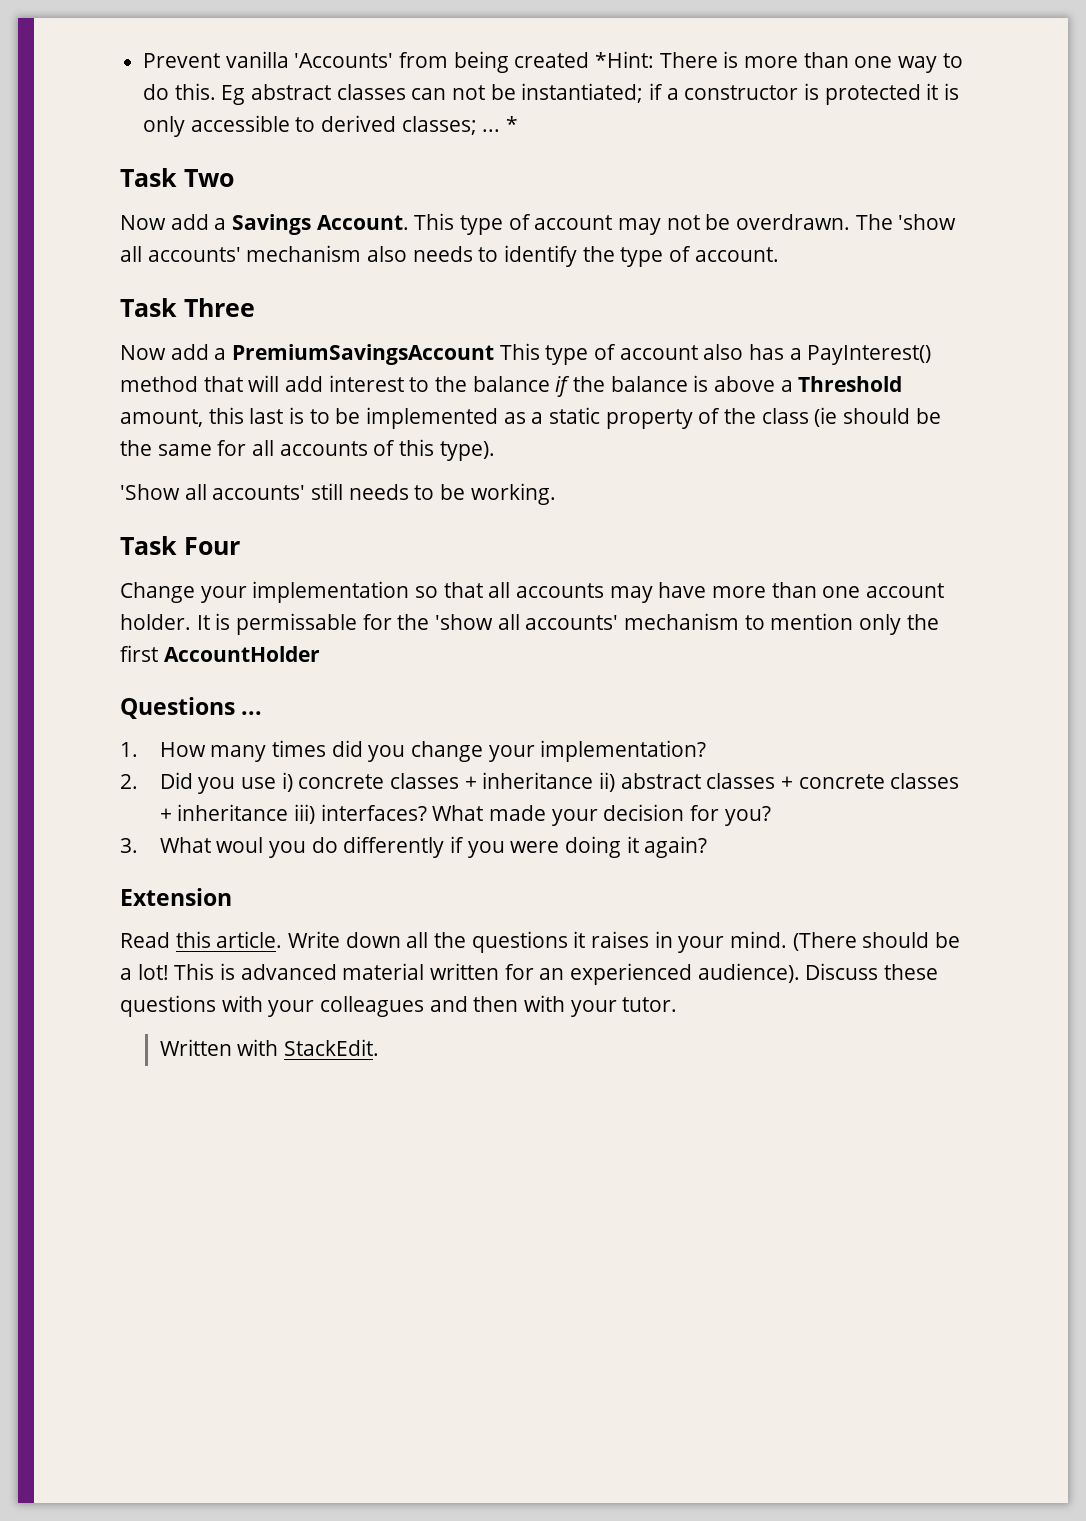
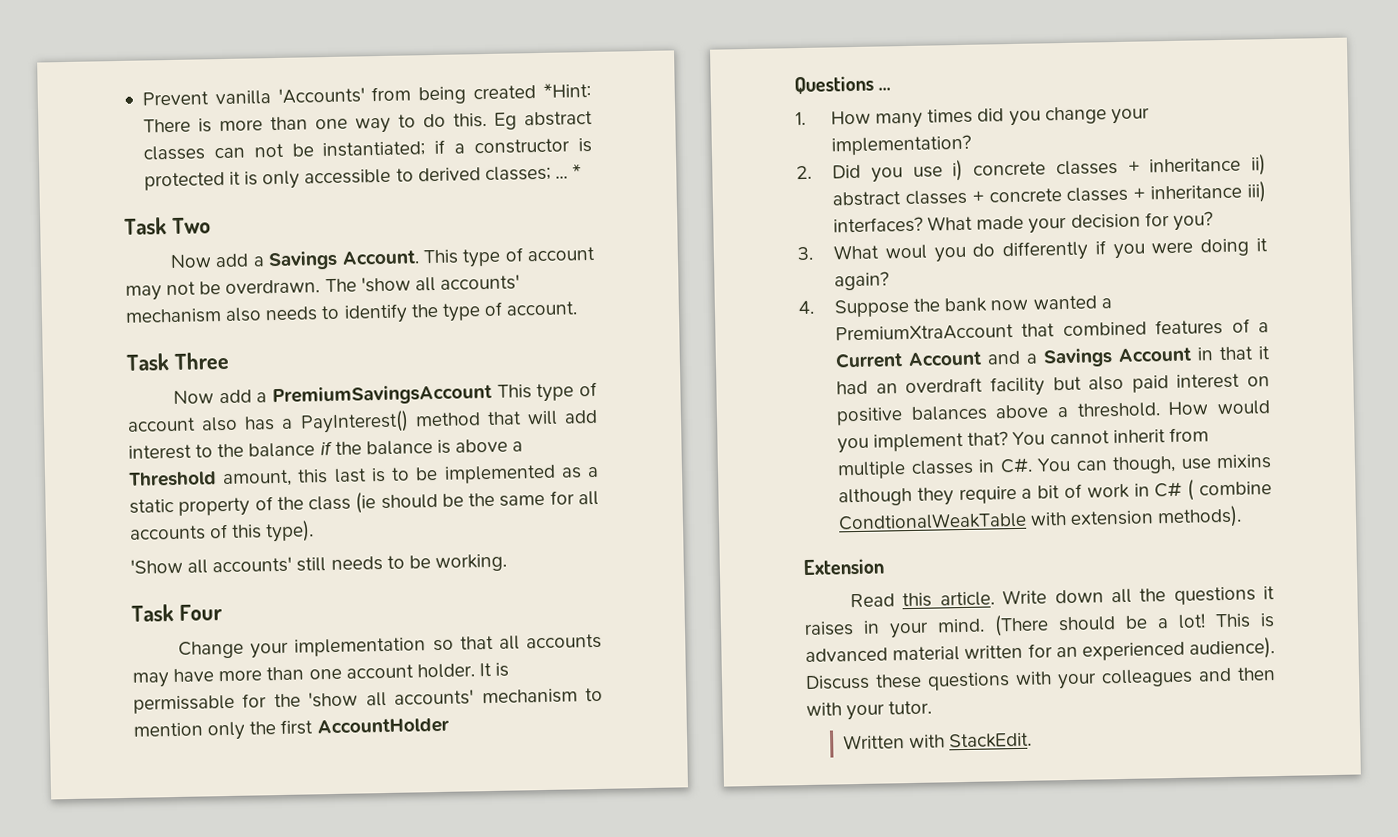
(708, 847) none -> [798,295,1112,318] [835,318,1269,342] [835,346,1270,369] [836,373,1270,397] [836,400,1271,426] [837,427,1209,454] [837,454,1272,480] [838,479,1273,507] [838,505,1243,531] // 4. Suppose the bank now wanted a PremiumXtraAccount that combined features of a Current Account and a Savings Account in that it had an overdraft facility but also paid interest on positive balances above a threshold. How would you implement that? You cannot inherit from multiple classes in C#. You can though, use mixins although they require a bit of work in C# ( combine CondtionalWeakTable with extension methods).

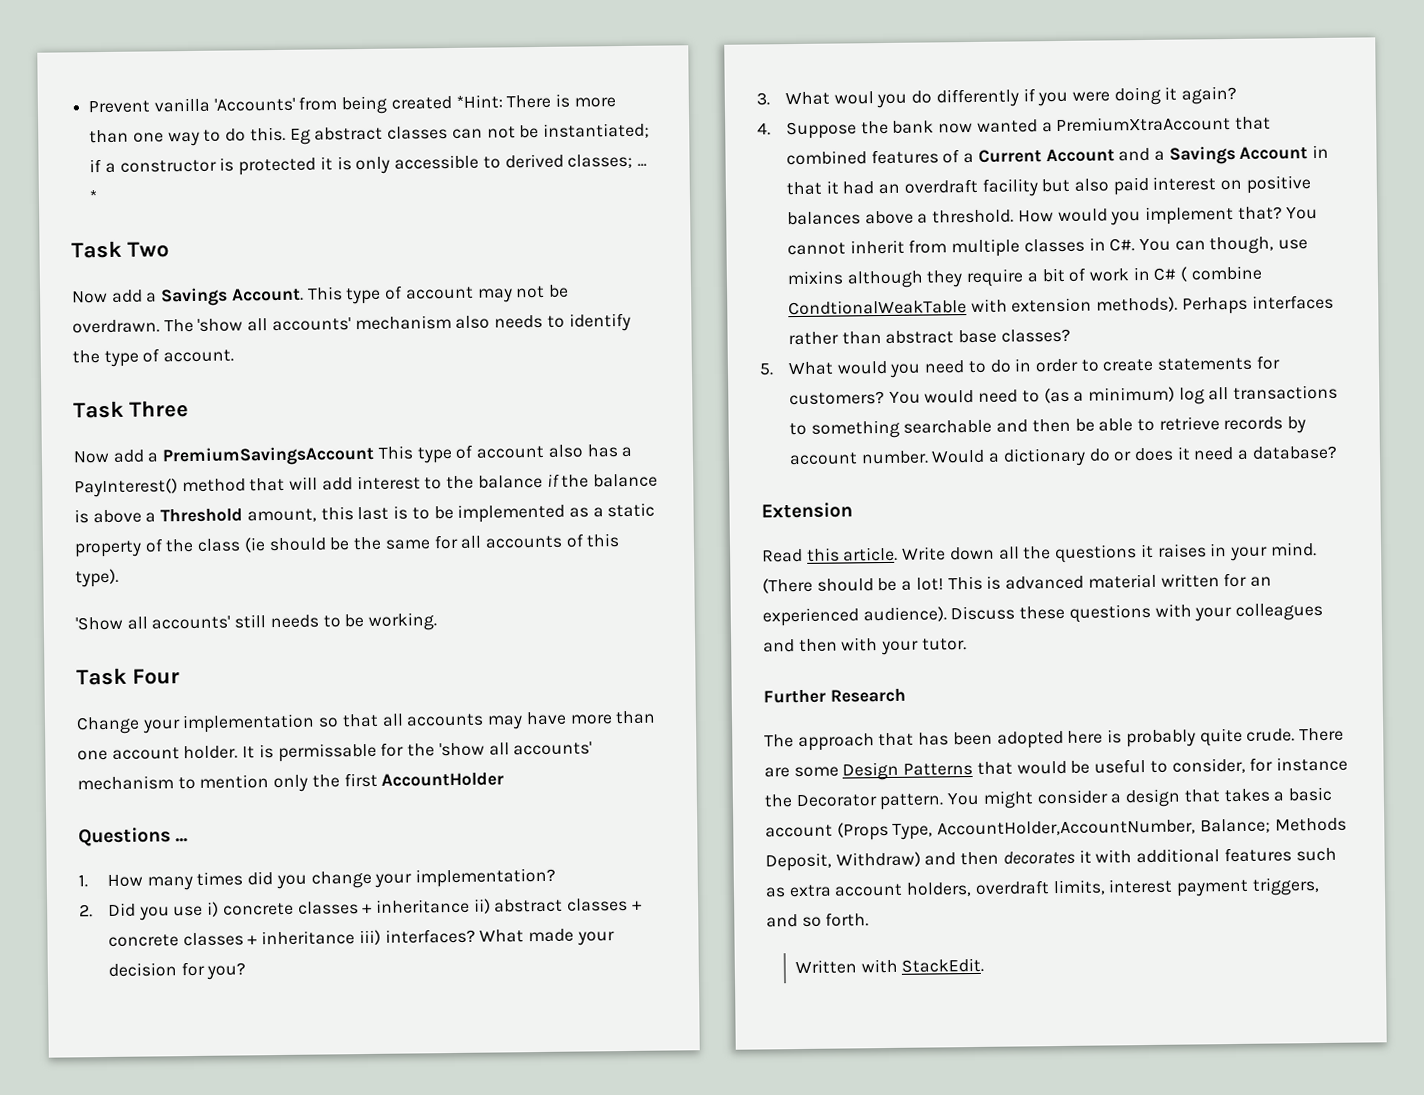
(1243, 517) none -> [1181,294,1334,315] [787,328,1071,346] [759,355,1280,378] [788,384,1339,406] [788,416,1307,439] [788,445,1338,467] Perhaps interfaces rather than abstract base classes? // 5. What would you need to do in order to create statements for customers? You would need to (as a minimum) log all transactions to something searchable and then be able to retrieve records by account number. Would a dictionary do or does it need a database?
(933, 707) none -> [763,688,906,704] [764,727,1344,752] [764,756,1348,781] [764,786,1332,811] [765,817,1347,841] [765,847,1337,872] [765,877,1320,898] [766,912,870,928] // Further Research // The approach that has been adopted here is probably quite crude. There are some Design Patterns that would be useful to consider, for instance the Decorator pattern. You might consider a design that takes a basic account (Props Type, AccountHolder,AccountNumber, Balance; Methods Deposit, Withdraw) and then decorates it with additional features such as extra account holders, overdraft limits, interest payment triggers, and so forth.

